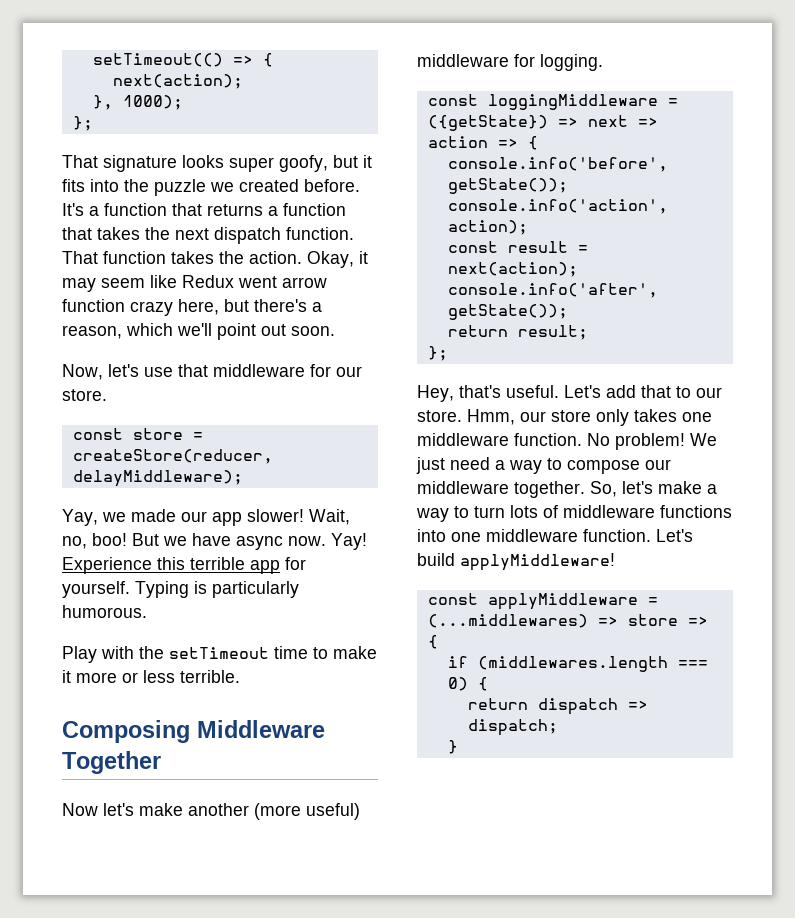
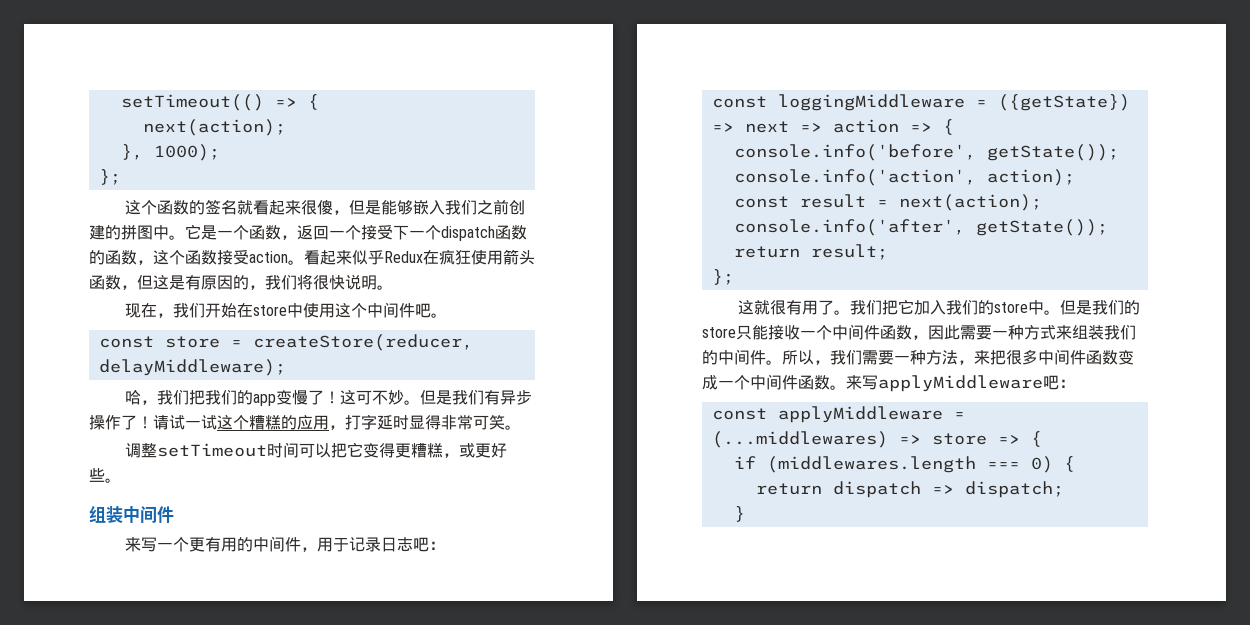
[62,155,372,172] [62,179,360,196] [62,203,346,216] [62,227,354,244] [62,251,368,268] [62,275,327,292] [62,299,322,316] [62,323,335,340] [62,364,362,380] [62,389,107,401] That signature looks super goofy, but it fits into the puzzle we created before. It's a function that returns a function that takes the next dispatch function. That function takes the action. Okay, it may seem like Redux went arrow function crazy here, but there's a reason, which we'll point out soon. // Now, let's use that middleware for our store. -> [124,199,525,215] [89,224,527,241] [89,249,535,265] [89,274,393,290] [124,302,447,318] 这个函数的签名就看起来很傻，但是能够嵌入我们之前创建的拼图中。它是一个函数，返回一个接受下一个dispatch函数的函数，这个函数接受action。看起来似乎Redux在疯狂使用箭头函数，但这是有原因的，我们将很快说明。 // 现在，我们开始在store中使用这个中间件吧。
[62,509,350,526] [62,533,367,550] [62,557,306,574] [62,581,299,598] [62,605,147,618] [62,646,377,663] [62,670,240,683] [62,720,325,743] [62,751,161,774] [62,803,360,820] [417,54,603,71] Yay, we made our app slower! Wait, no, boo! But we have async now. Yay! Experience this terrible app for yourself. Typing is particularly humorous. // Play with the setTimeout time to make it more or less terrible. // Composing Middleware Together // Now let's make another (more useful) middleware for logging. -> [124,389,532,406] [89,414,521,430] [124,442,507,458] [89,468,121,483] [89,506,174,523] [124,536,445,552] 哈，我们把我们的app变慢了！这可不妙。但是我们有异步操作了！请试一试这个糟糕的应用，打字延时显得非常可笑。 // 调整setTimeout时间可以把它变得更糟糕，或更好些。 // 组装中间件 // 来写一个更有用的中间件，用于记录日志吧：
[417,385,722,402] [417,409,712,426] [417,433,717,450] [416,457,671,474] [417,481,717,498] [416,505,732,522] [417,529,693,542] [417,553,615,571] Hey, that's useful. Let's add that to our store. Hmm, our store only takes one middleware function. No problem! We just need a way to compose our middleware together. So, let's make a way to turn lots of middleware functions into one middleware function. Let's build applyMiddleware! -> [737,299,1140,315] [702,324,1136,340] [702,349,1134,365] [702,374,1075,392] 这就很有用了。我们把它加入我们的store中。但是我们的store只能接收一个中间件函数，因此需要一种方式来组装我们的中间件。所以，我们需要一种方法，来把很多中间件函数变成一个中间件函数。来写applyMiddleware吧：

